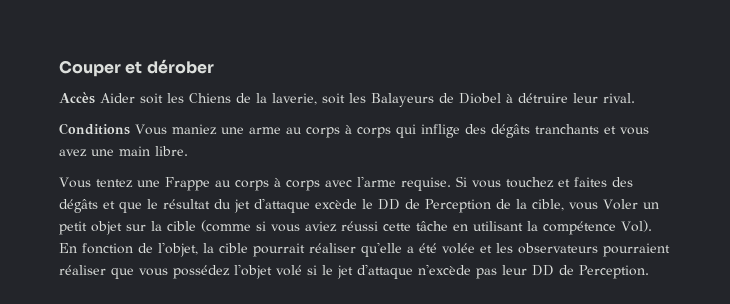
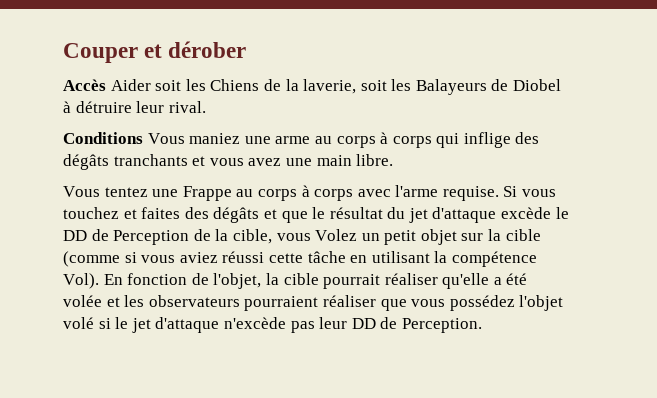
[603,199,638,210] Voler -> [315,229,358,241] Volez

